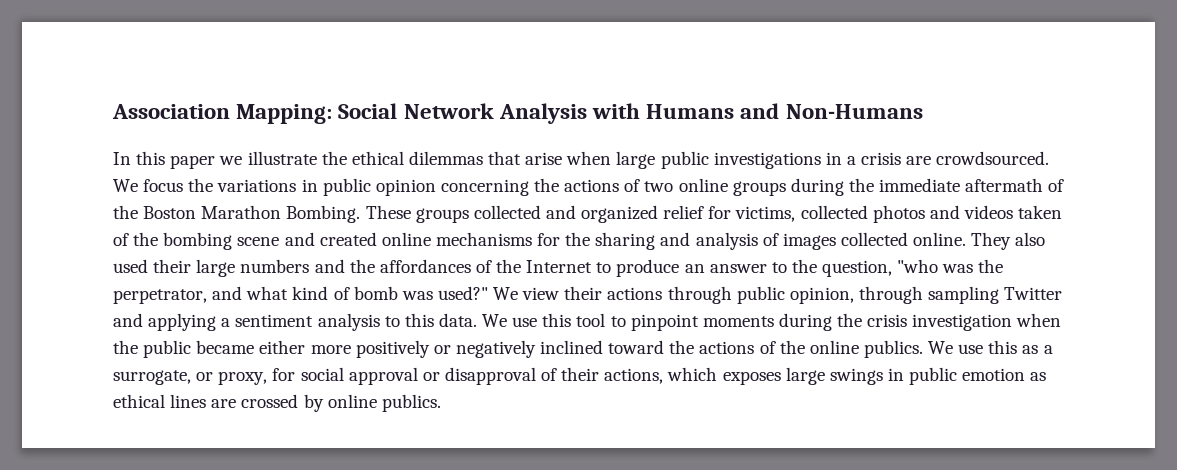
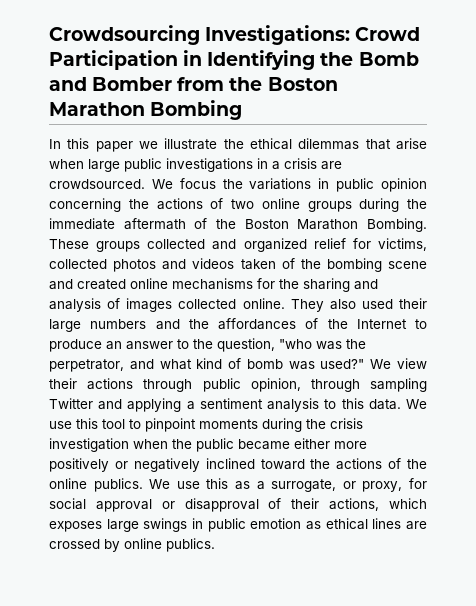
[112,103,923,124] Association Mapping: Social Network Analysis with Humans and Non-Humans -> [49,25,421,45] [49,50,419,70] [49,77,338,91] [49,100,243,120] Crowdsourcing Investigations: Crowd Participation in Identifying the Bomb and Bomber from the Boston Marathon Bombing

